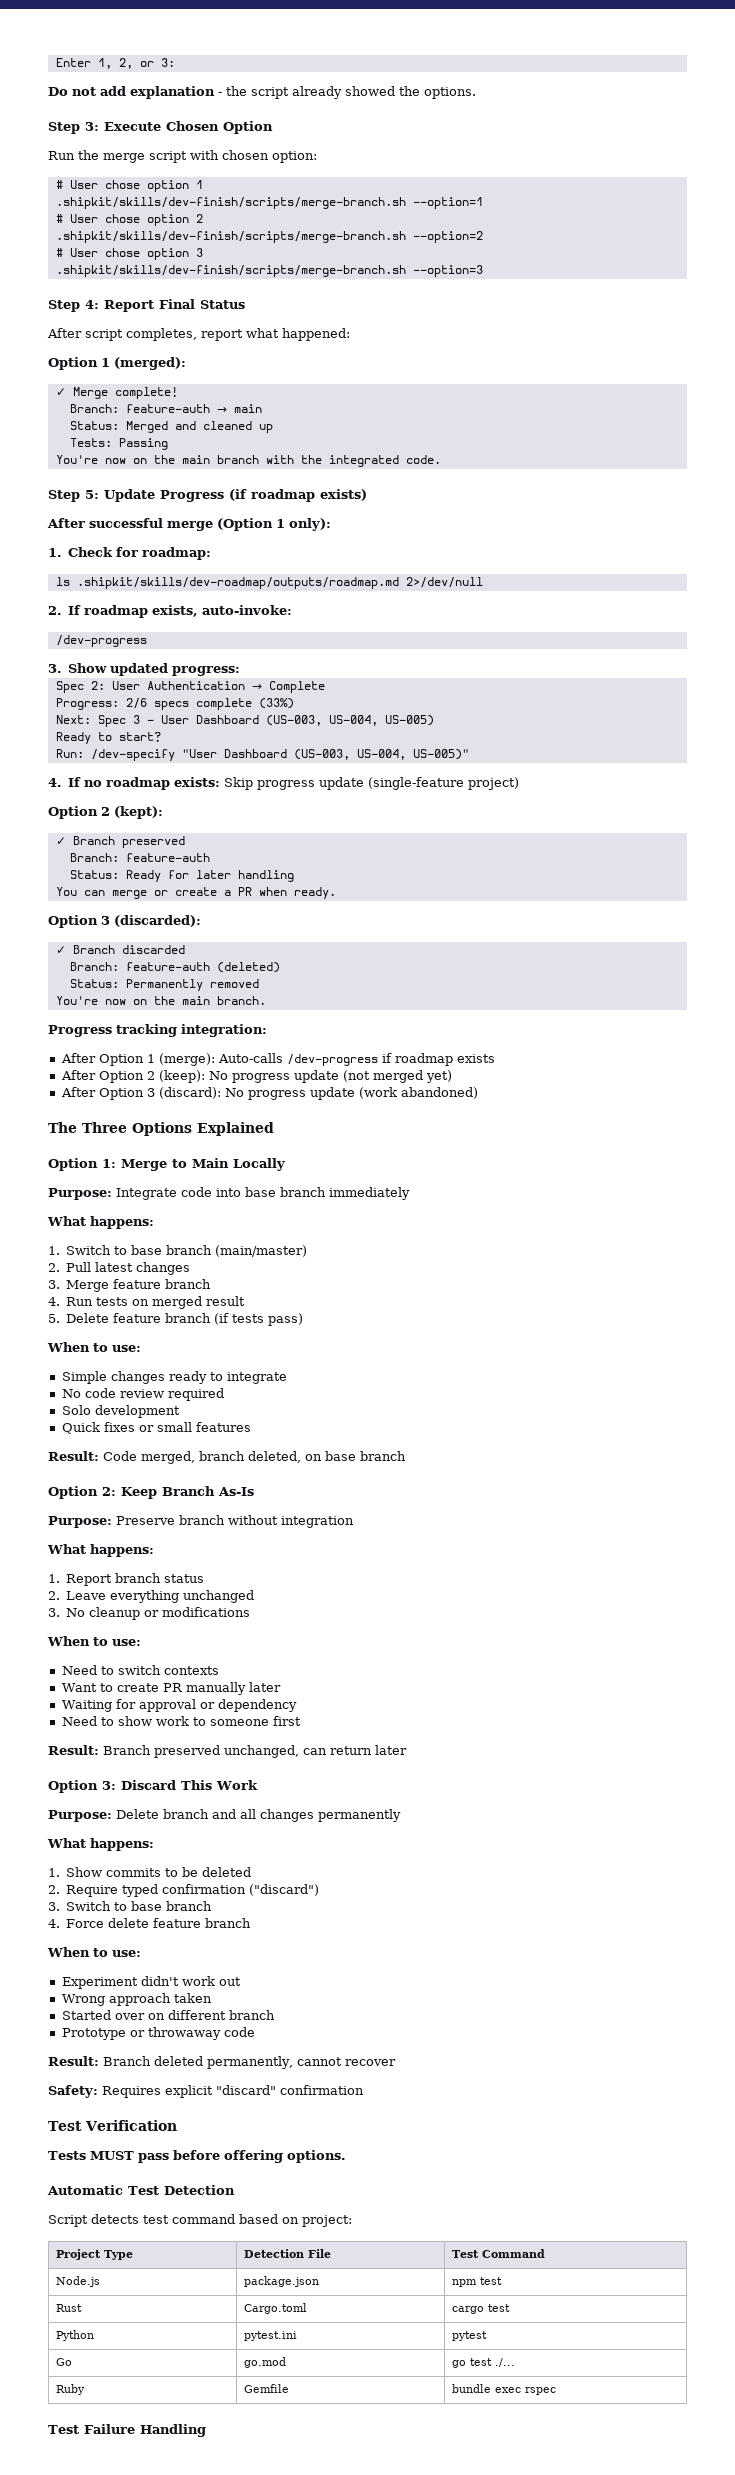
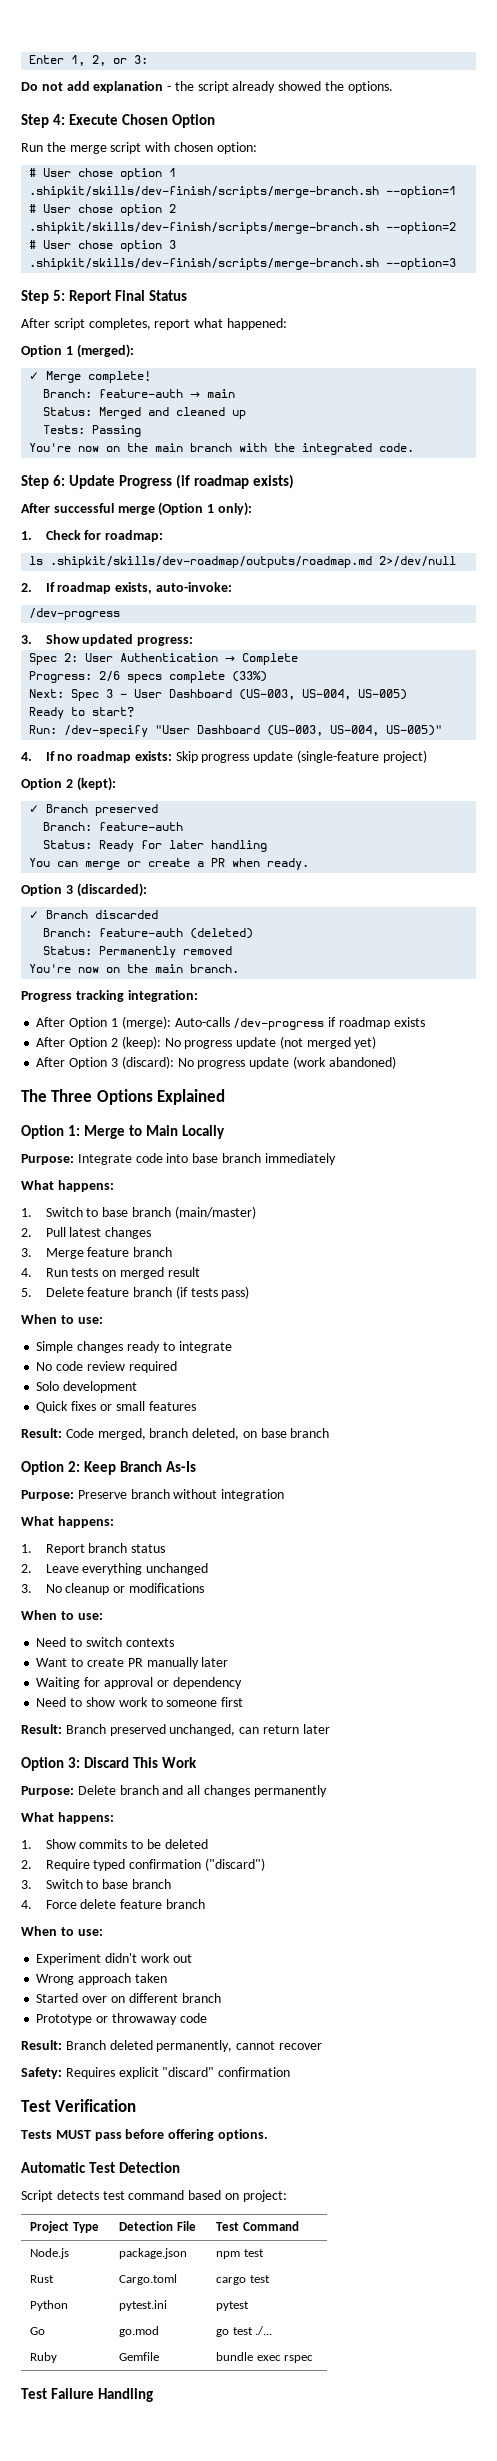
[85,122,99,131] 3: -> [53,114,66,125] 4:
[85,300,99,309] 4: -> [53,290,66,301] 5:
[85,490,99,499] 5: -> [53,475,66,486] 6:

